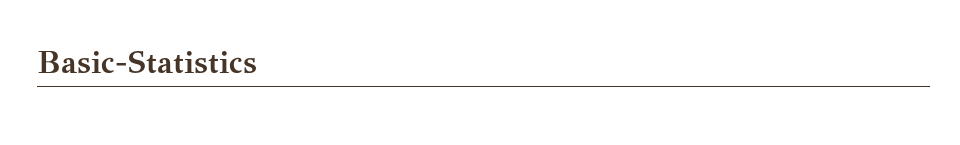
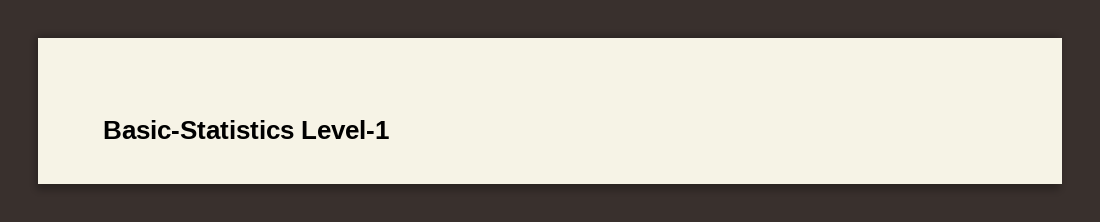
(257, 62) none -> [301,120,390,139] Level-1

